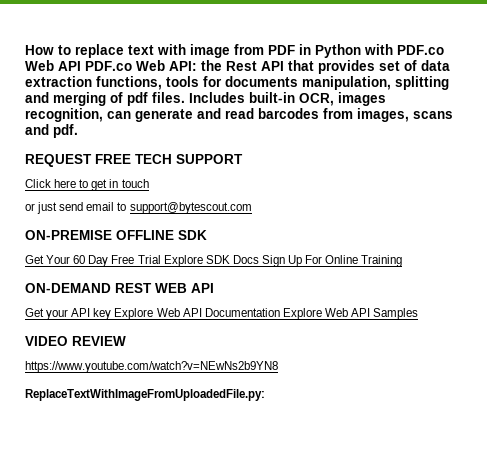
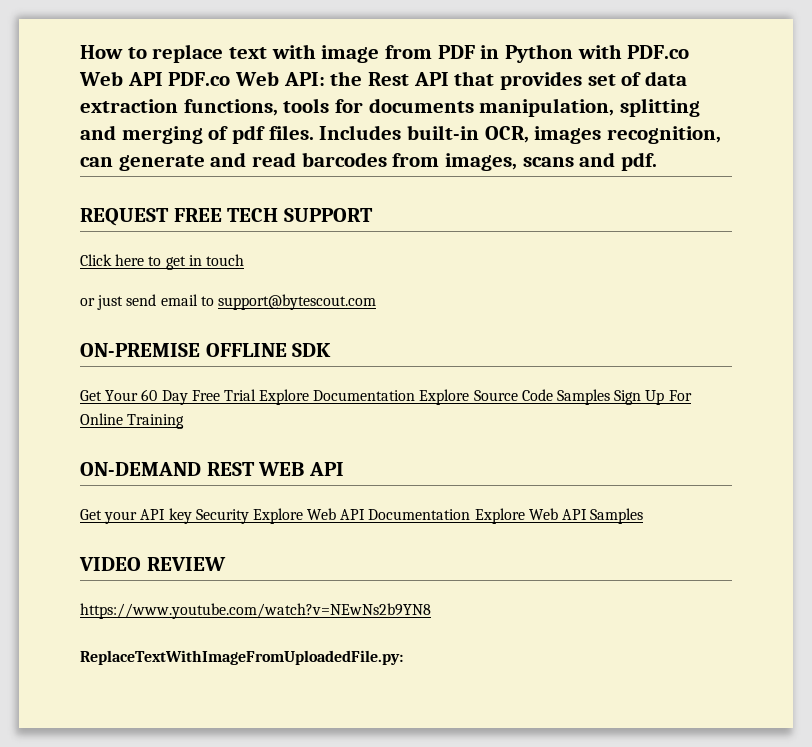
[205,255,259,264] SDK Docs -> [313,389,611,405] Documentation Explore Source Code Samples
(112, 314) none -> [195,509,249,524] Security

